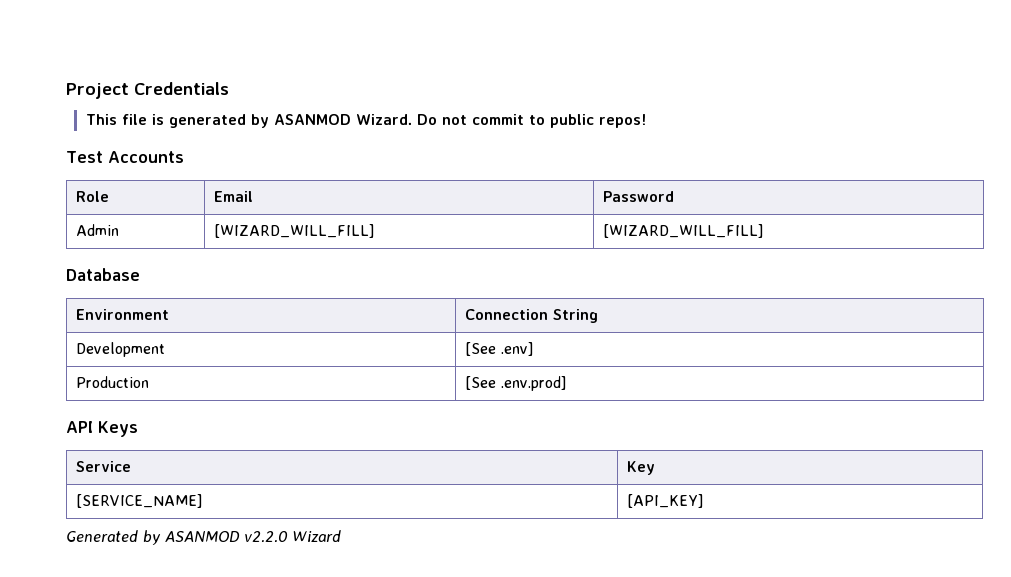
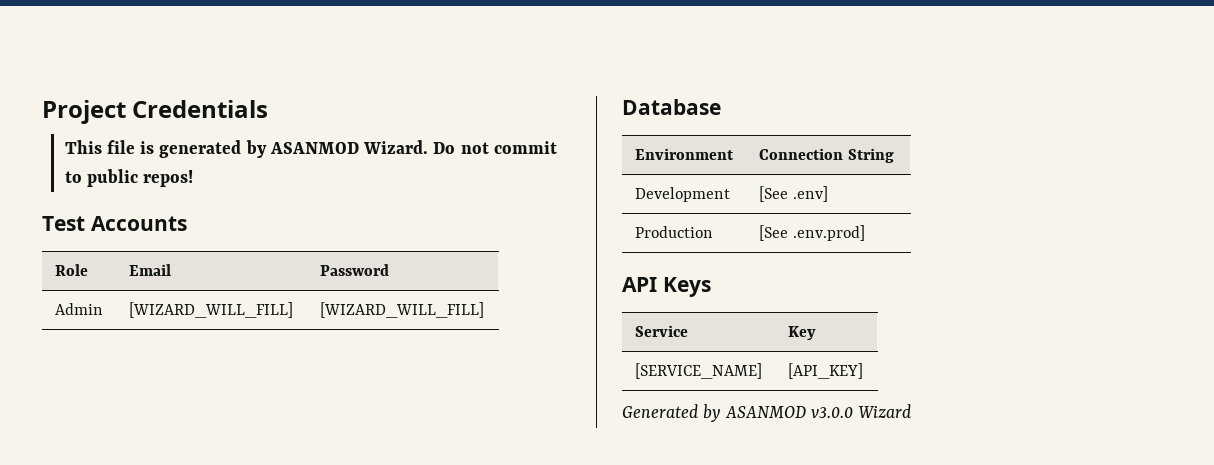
[244,531,288,543] v2.2.0 -> [810,407,853,418] v3.0.0

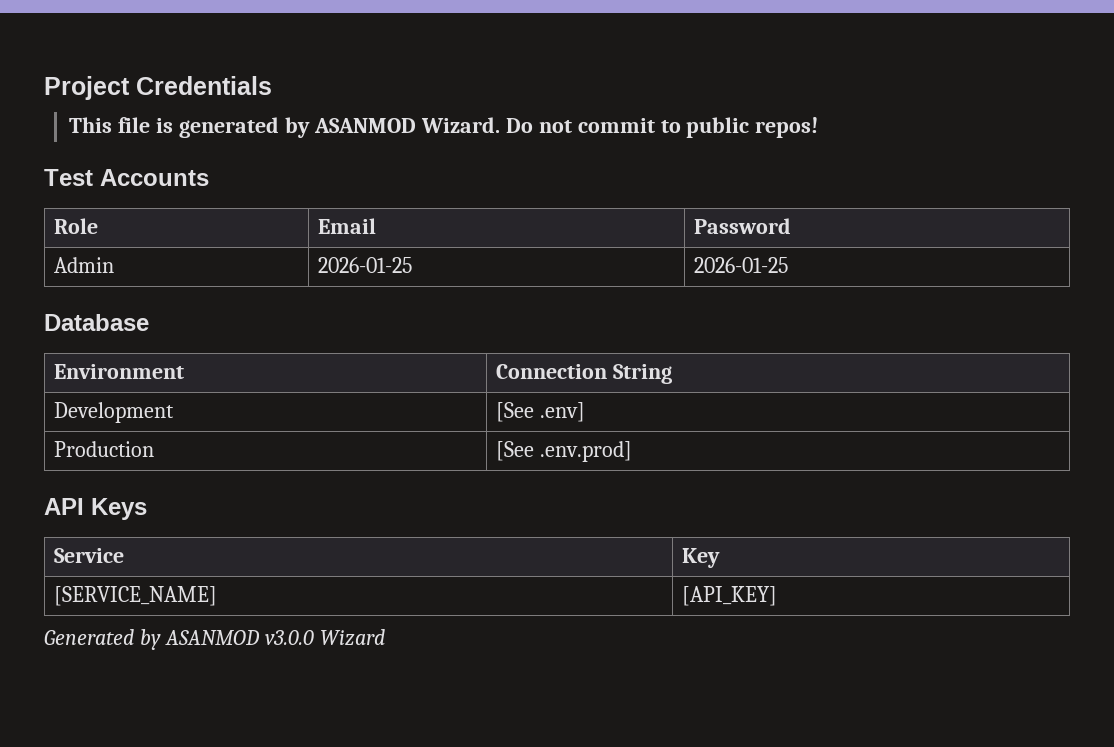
[128,302,293,318] [319,302,484,318] [WIZARD_WILL_FILL] | [WIZARD_WILL_FILL] -> [318,257,413,273] [694,257,789,273] 2026-01-25 | 2026-01-25

